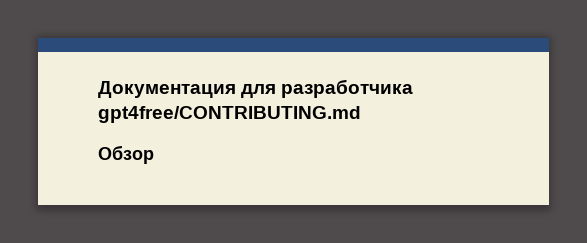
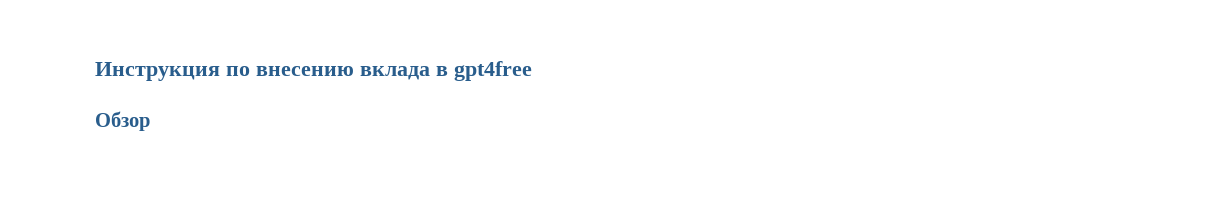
[98,79,414,98] [98,106,361,123] Документация для разработчика gpt4free/CONTRIBUTING.md -> [95,61,532,81] Инструкция по внесению вклада в gpt4free

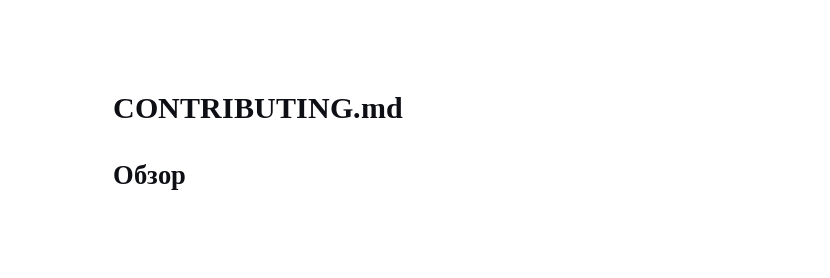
[95,61,532,81] Инструкция по внесению вклада в gpt4free -> [113,97,403,118] CONTRIBUTING.md

